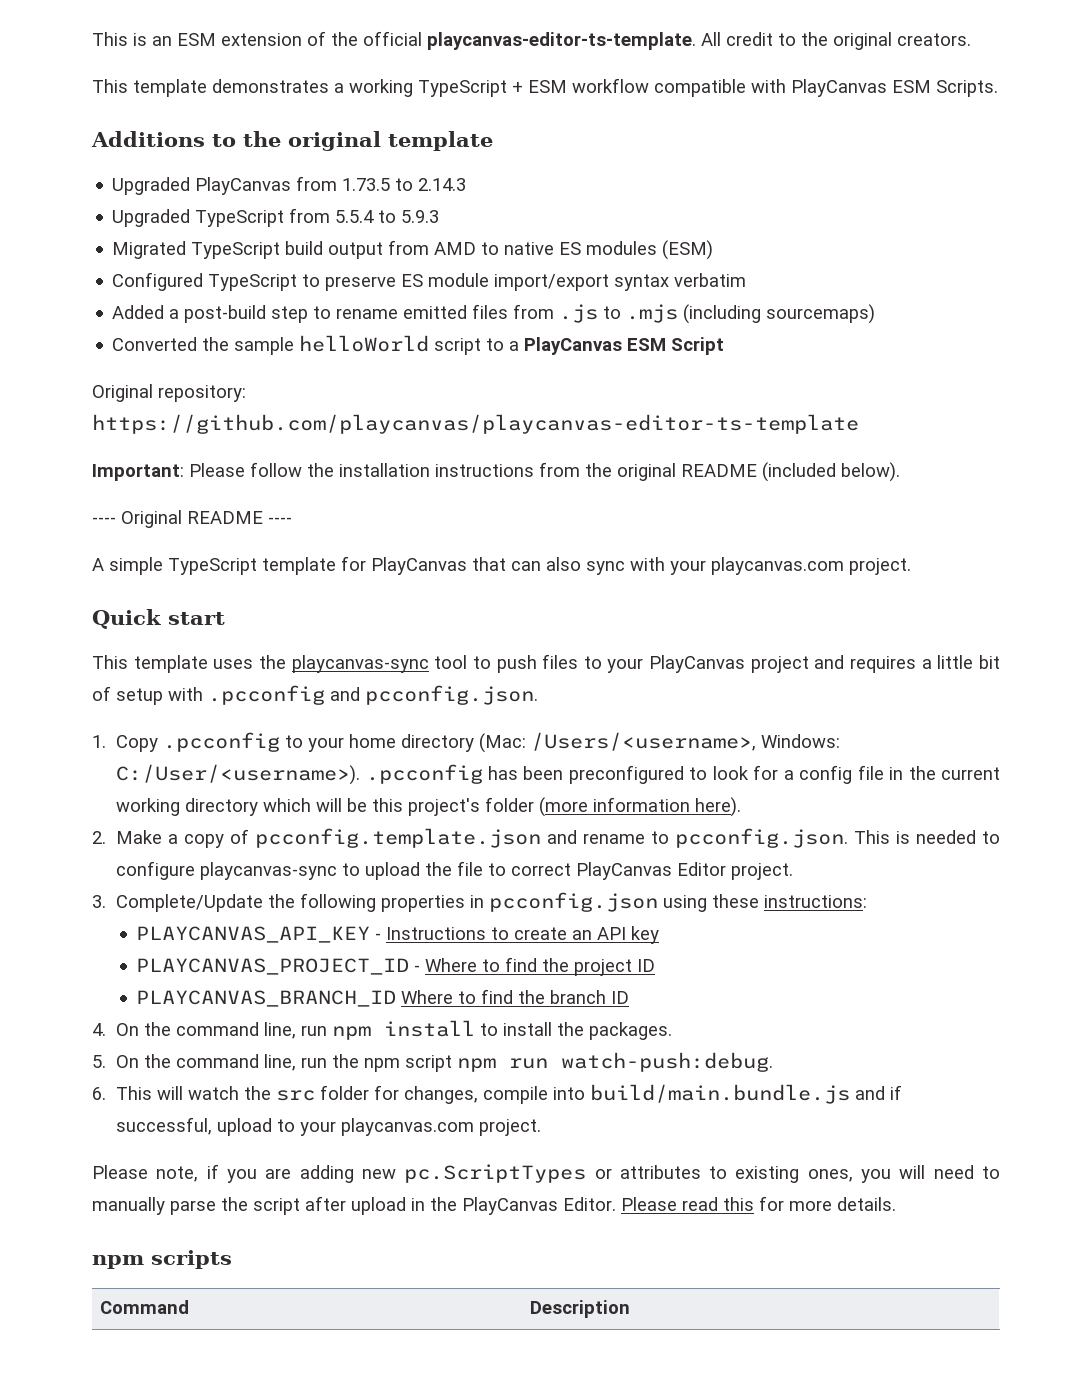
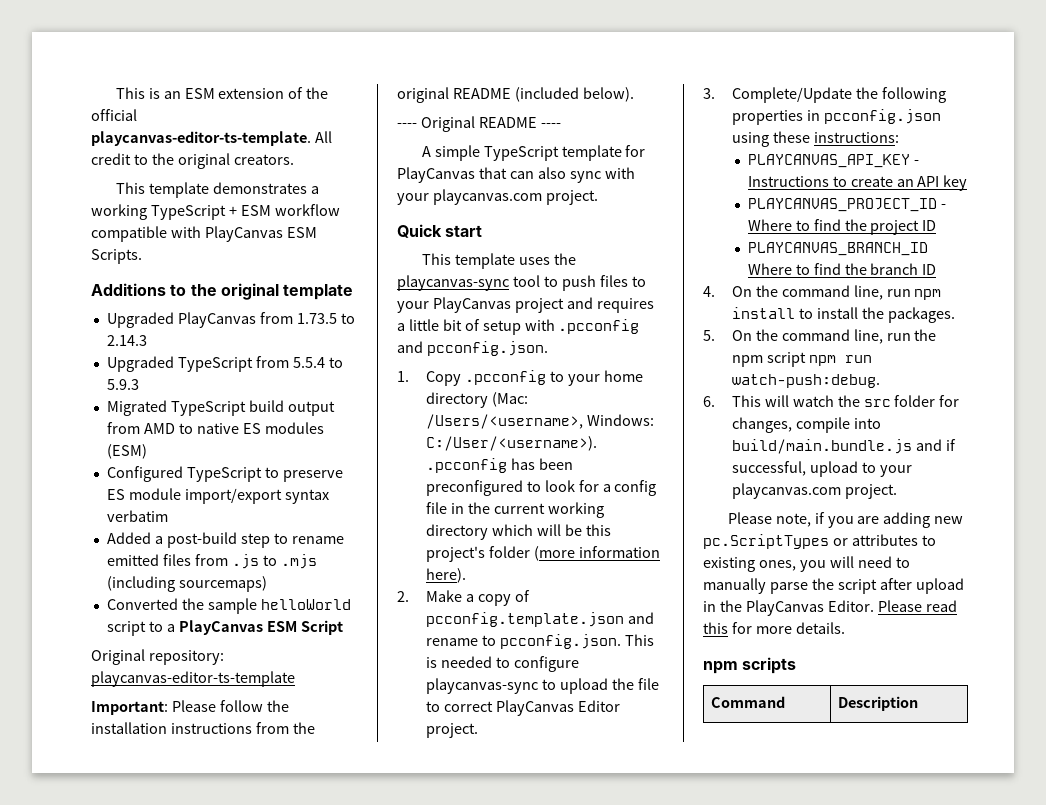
[92,414,859,434] https://github.com/playcanvas/playcanvas-editor-ts-template -> [91,671,295,687] playcanvas-editor-ts-template

